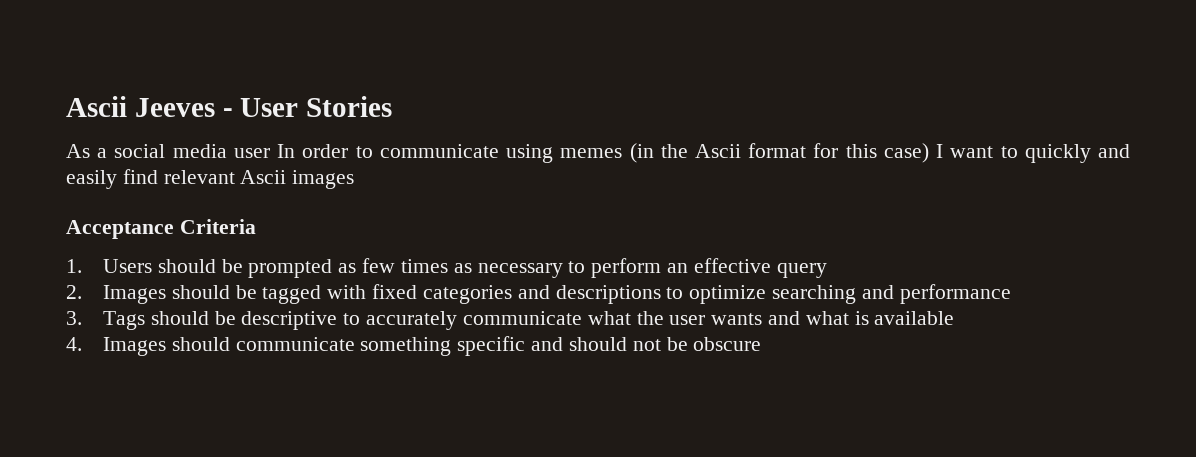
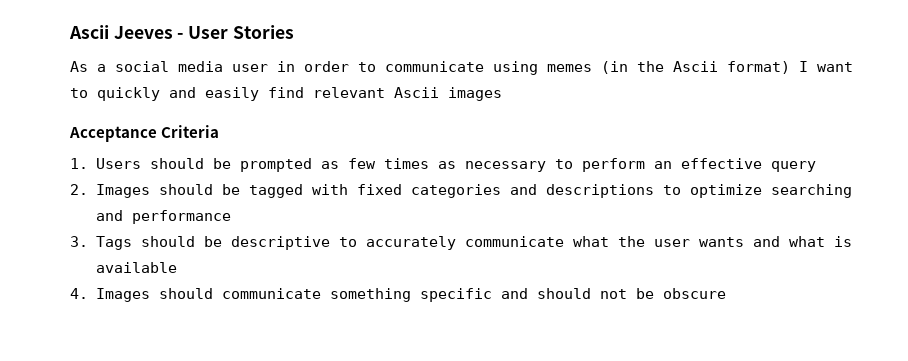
[277,144,296,158] In -> [277,61,295,72] in
[748,143,929,163] format for this case) -> [727,61,790,74] format)

